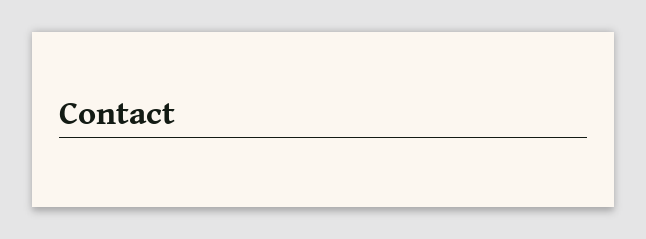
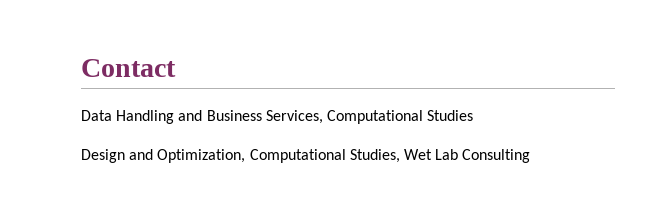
(175, 113) none -> [81,110,474,124] [81,149,531,163] // Data Handling and Business Services, Computational Studies // Design and Optimization, Computational Studies, Wet Lab Consulting

